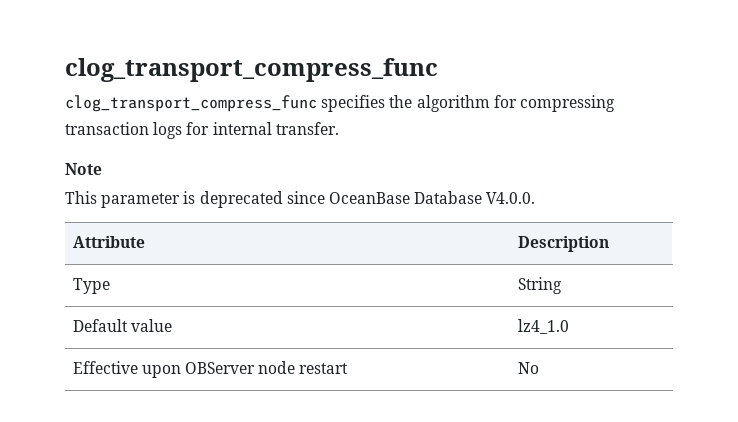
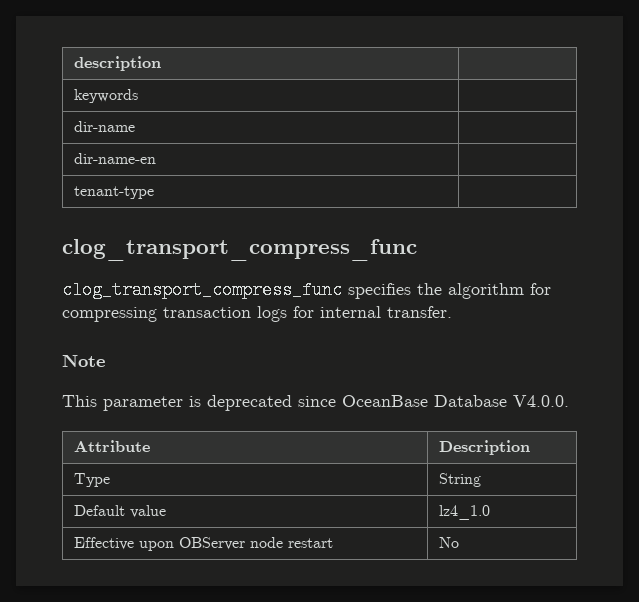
(65, 70) none -> [74,56,162,71] [74,89,139,103] [74,121,136,132] [74,153,157,164] [74,186,155,199] description | // keywords | // dir-name | // dir-name-en | // tenant-type | //

